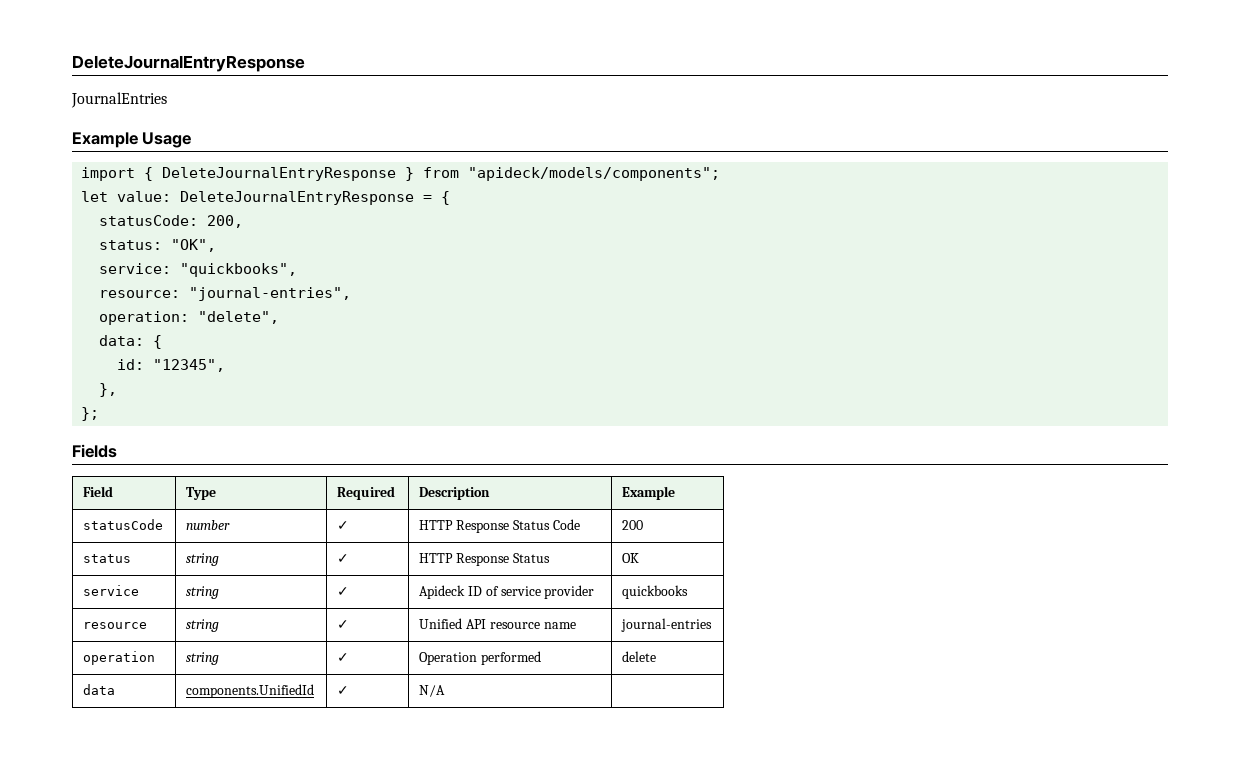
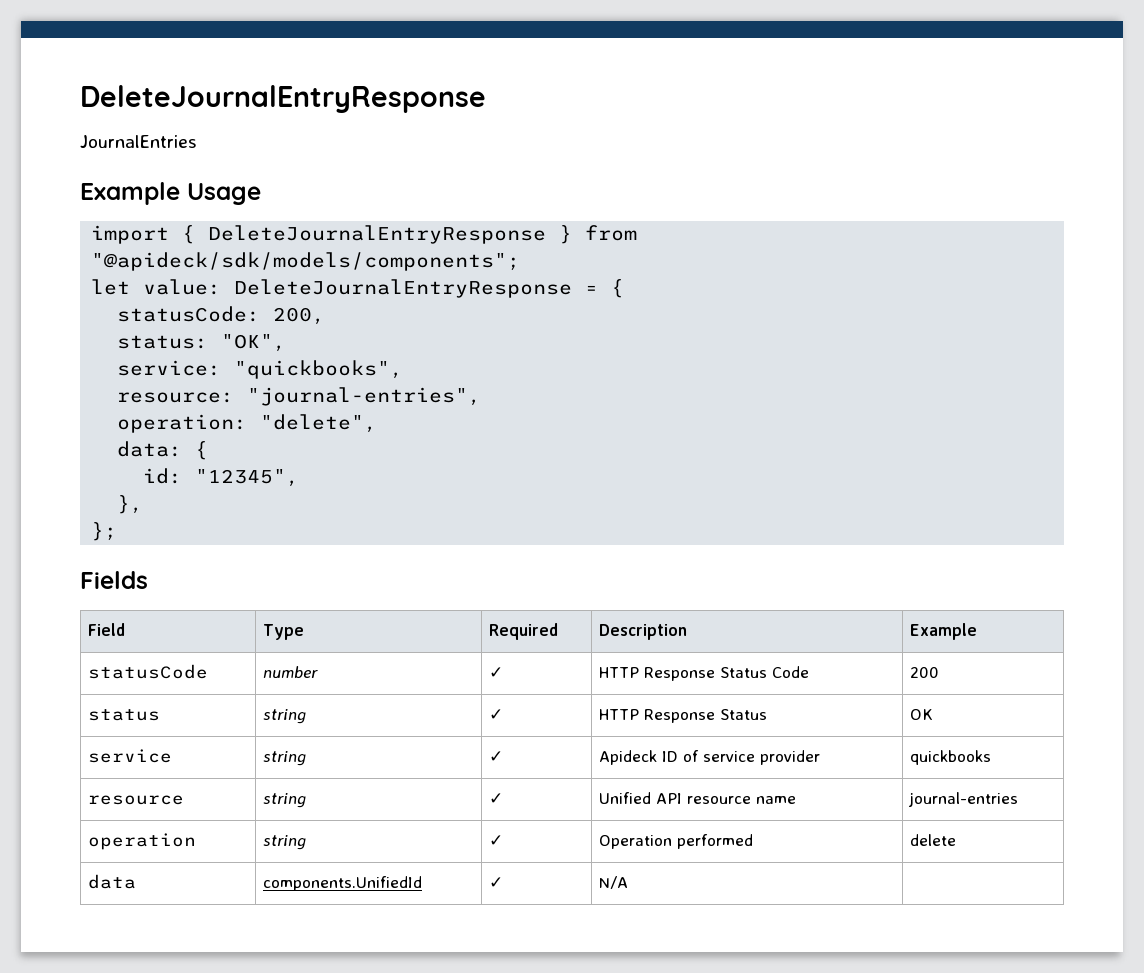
[468,167,721,181] "apideck/models/components"; -> [91,252,521,271] "@apideck/sdk/models/components";

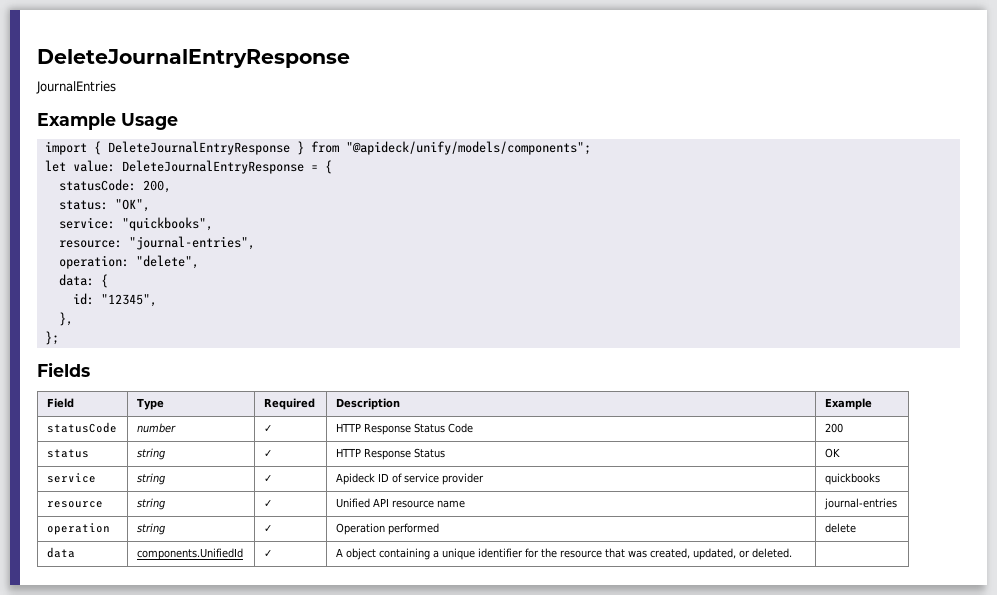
[91,252,521,271] "@apideck/sdk/models/components"; -> [345,141,591,155] "@apideck/unify/models/components";
[598,876,628,889] N/A -> [335,548,792,560] A object containing a unique identifier for the resource that was created, updated, or deleted.

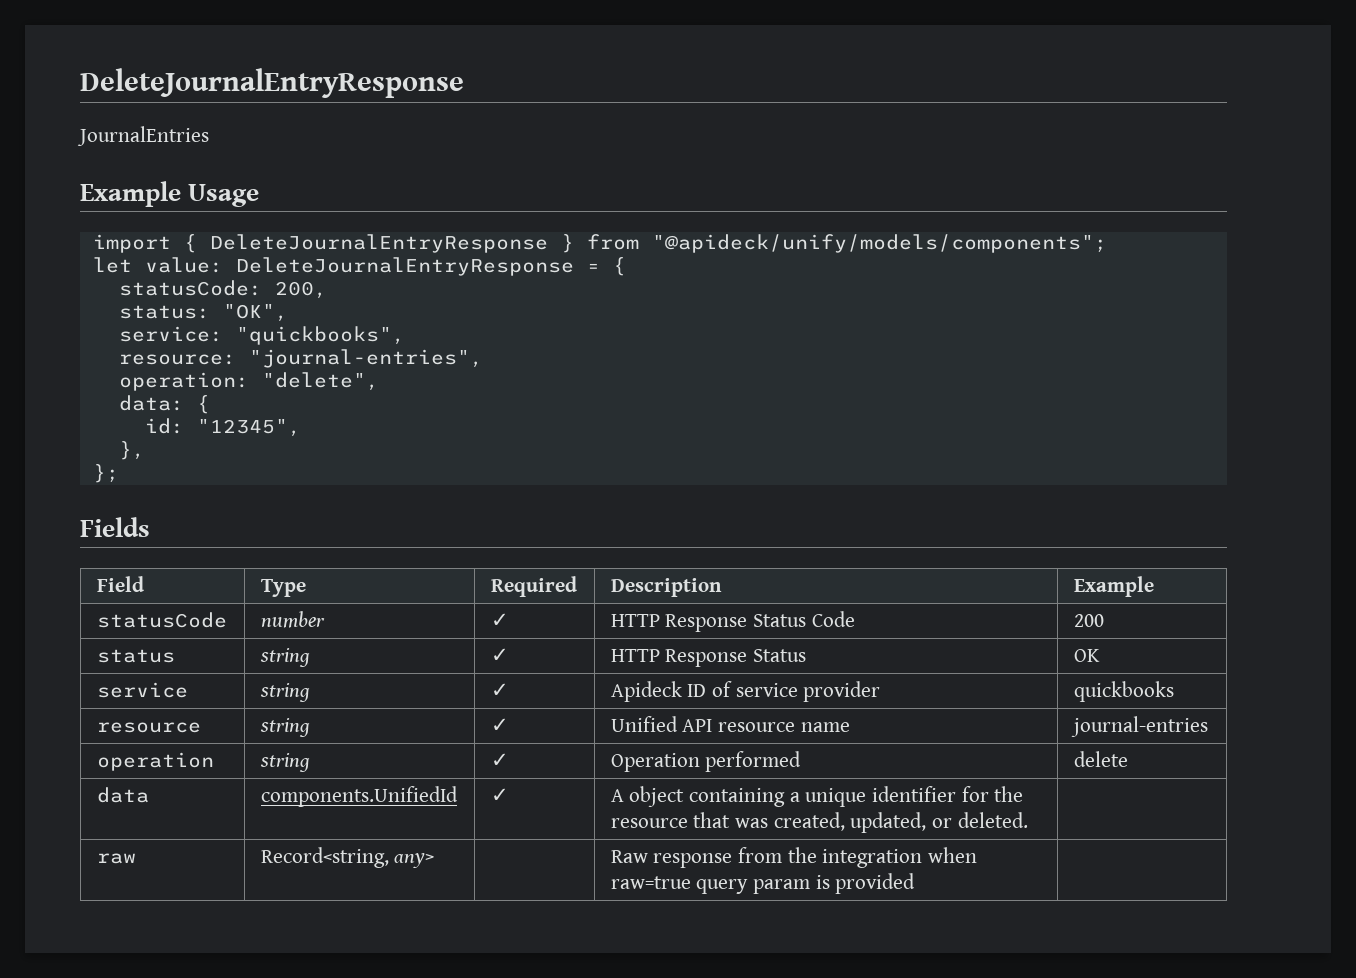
(792, 553) none -> [96,853,136,864] [260,847,435,868] [610,847,977,868] [610,873,916,894] // raw | Record<string, any> | | Raw response from the integration when raw=true query param is provided |

